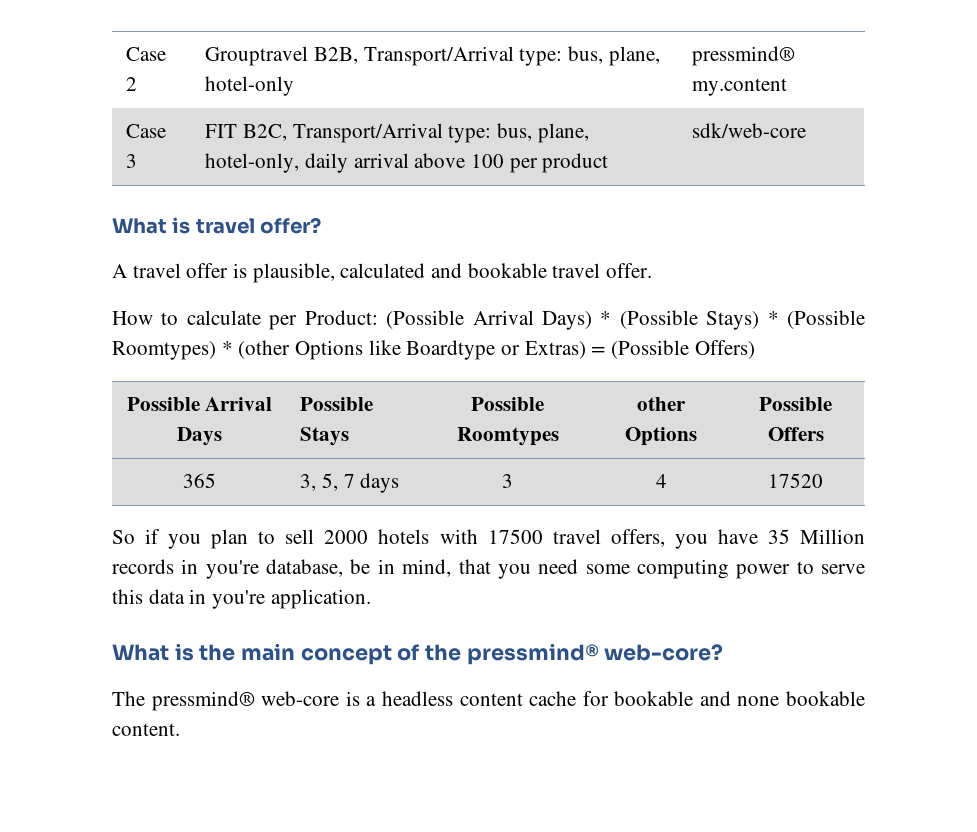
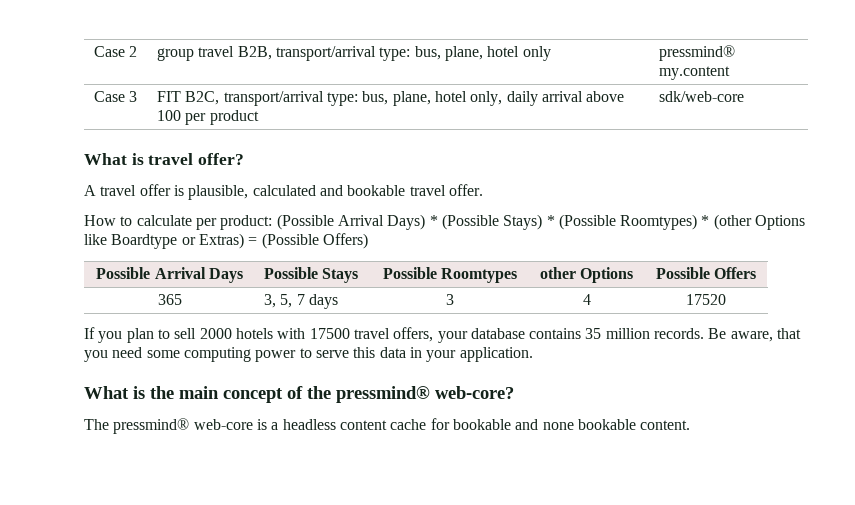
[205,46,660,66] [205,76,295,96] Grouptravel B2B, Transport/Arrival type: bus, plane, hotel-only -> [157,46,551,61] group travel B2B, transport/arrival type: bus, plane, hotel only
[292,123,589,143] [205,153,300,173] Transport/Arrival type: bus, plane, hotel-only, -> [223,91,503,106] transport/arrival type: bus, plane, hotel only,
[304,310,378,325] Product: -> [220,215,273,230] product:
[112,529,161,544] So if -> [84,327,95,339] If
[674,529,865,549] [112,559,452,579] you have 35 Million records in you're database, be in mind, -> [437,328,773,343] your database contains 35 million records. Be aware,
[212,590,266,609] you're -> [426,350,457,362] your

